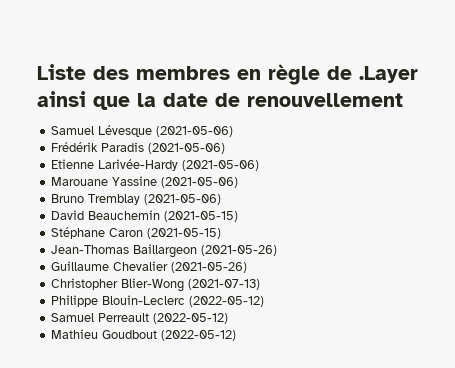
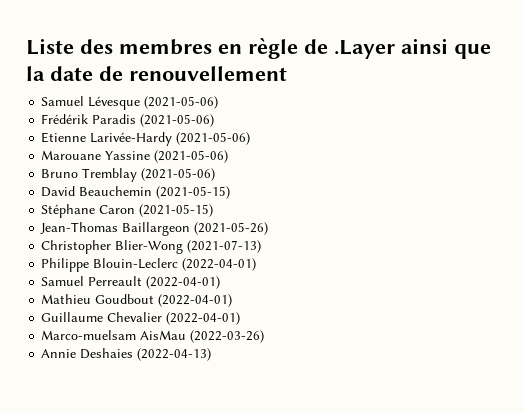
[51,261,248,273] // Guillaume Chevalier (2021-05-26) -> (269, 228) none
[189,296,265,307] (2022-05-12) -> [182,258,257,271] (2022-04-01)
[153,313,229,324] (2022-05-12) -> [146,276,221,289] (2022-04-01)
[161,330,237,341] (2022-05-12) -> [158,294,233,307] [41,312,241,325] [41,330,265,343] [41,348,212,361] (2022-04-01) // Guillaume Chevalier (2022-04-01) // Marco-muelsam AisMau (2022-03-26) // Annie Deshaies (2022-04-13)

